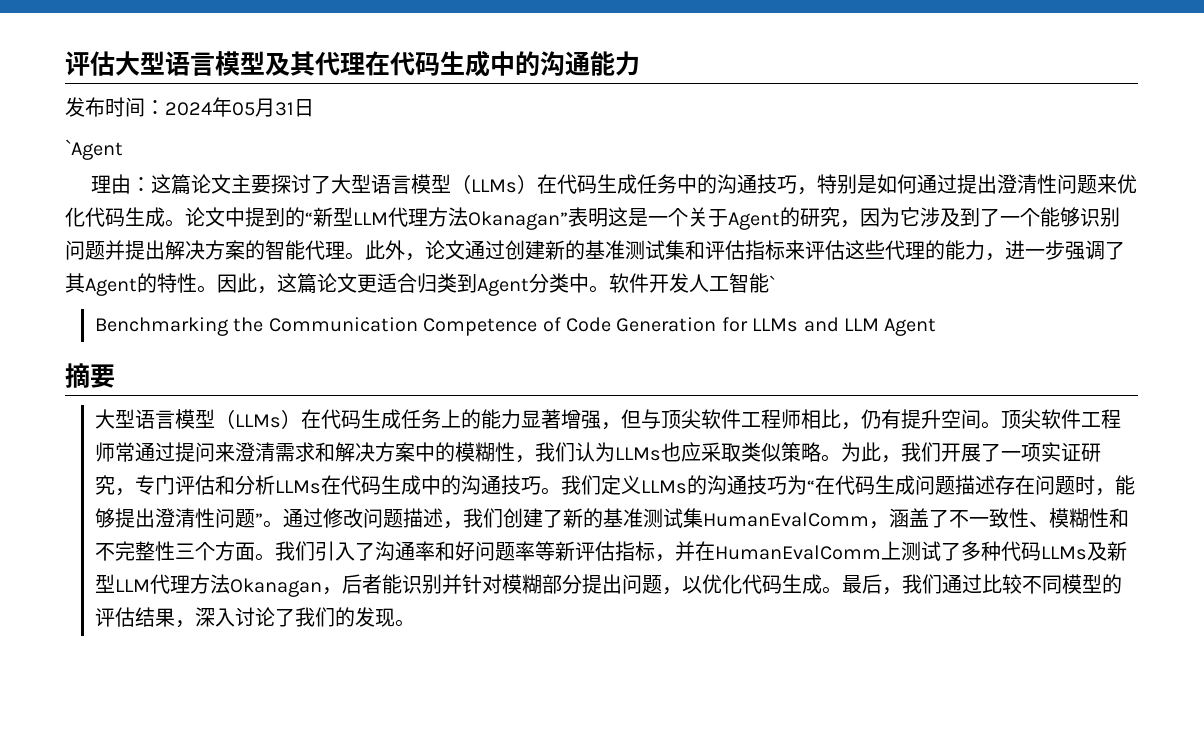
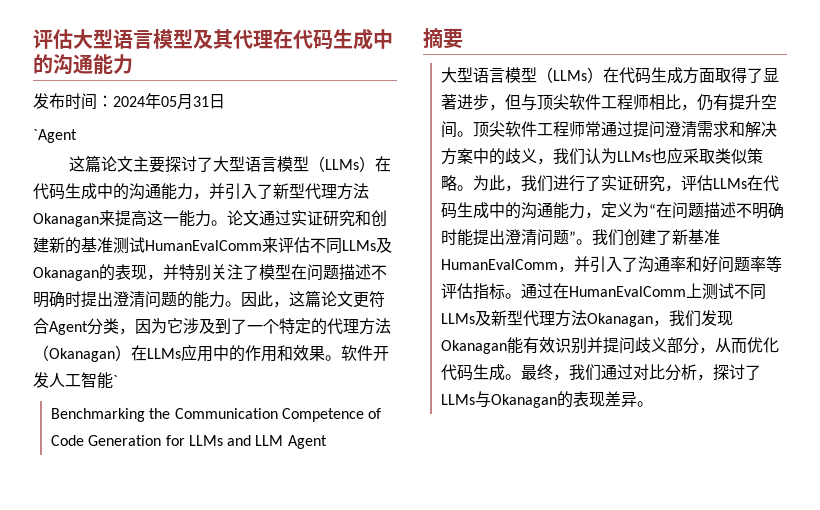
[91,174,152,194] 理由： -> (77, 136) none
[637,174,1138,195] [65,207,840,230] 任务中的沟通技巧，特别是如何通过提出澄清性问题来优化代码生成。论文中提到的“新型LLM代理方法Okanagan”表明这是一个关于Agent的研究 -> [97,183,369,200] [33,210,387,227] [33,237,392,254] [33,264,387,281] [33,290,385,308] [33,318,119,335] 中的沟通能力，并引入了新型代理方法Okanagan来提高这一能力。论文通过实证研究和创建新的基准测试HumanEvalComm来评估不同LLMs及Okanagan的表现，并特别关注了模型在问题描述不明确时提出澄清问题的能力。因此，这篇论文更符合Agent分类
[1040,207,1120,227] [65,240,1125,261] [65,273,589,296] 能够识别问题并提出解决方案的智能代理。此外，论文通过创建新的基准测试集和评估指标来评估这些代理的能力，进一步强调了其Agent的特性。因此，这篇论文更适合归类到Agent分类中 -> [279,318,391,335] [33,344,325,362] 特定的代理方法（Okanagan）在LLMs应用中的作用和效果
[401,409,602,429] 任务上的能力显著增强 -> [682,67,779,84] [440,94,489,110] 方面取得了显著进步
[215,442,236,462] 来 -> (665, 129) none
[455,442,516,462] 模糊性 -> [504,148,537,164] 歧义
[941,442,1102,462] [95,475,276,496] 开展了一项实证研究，专门评估和分析 -> [552,175,713,192] 进行了实证研究，评估
[501,475,1136,496] [95,508,216,528] 技巧。我们定义LLMs的沟通技巧为“在代码生成问题描述存在问题时，能够提出澄清性 -> [552,202,784,219] [440,229,537,246] 能力，定义为“在问题描述不明确时能提出澄清
[283,508,1130,529] [95,541,316,561] 通过修改问题描述，我们创建了新的基准测试集HumanEvalComm，涵盖了不一致性、模糊性和不完整性三个方面。我们 -> [591,229,720,246] [440,256,590,273] 我们创建了新基准HumanEvalComm，并
[555,541,696,562] 新评估指标，并 -> [440,283,553,300] 评估指标。通过
[941,541,1042,561] 了多种代码 -> [733,284,766,300] 不同
[115,579,151,592] LLM -> (523, 318) none
[342,574,703,595] 后者能识别并针对模糊部分提出问题，以 -> [668,310,733,327] [440,337,747,354] 我们发现Okanagan能有效识别并提问歧义部分，从而
[862,574,883,594] 后 -> [536,364,553,380] 终
[982,574,1123,594] [95,607,396,628] 比较不同模型的评估结果，深入讨论了我们的发现 -> [632,364,761,381] [440,391,637,408] 对比分析，探讨了LLMs与Okanagan的表现差异

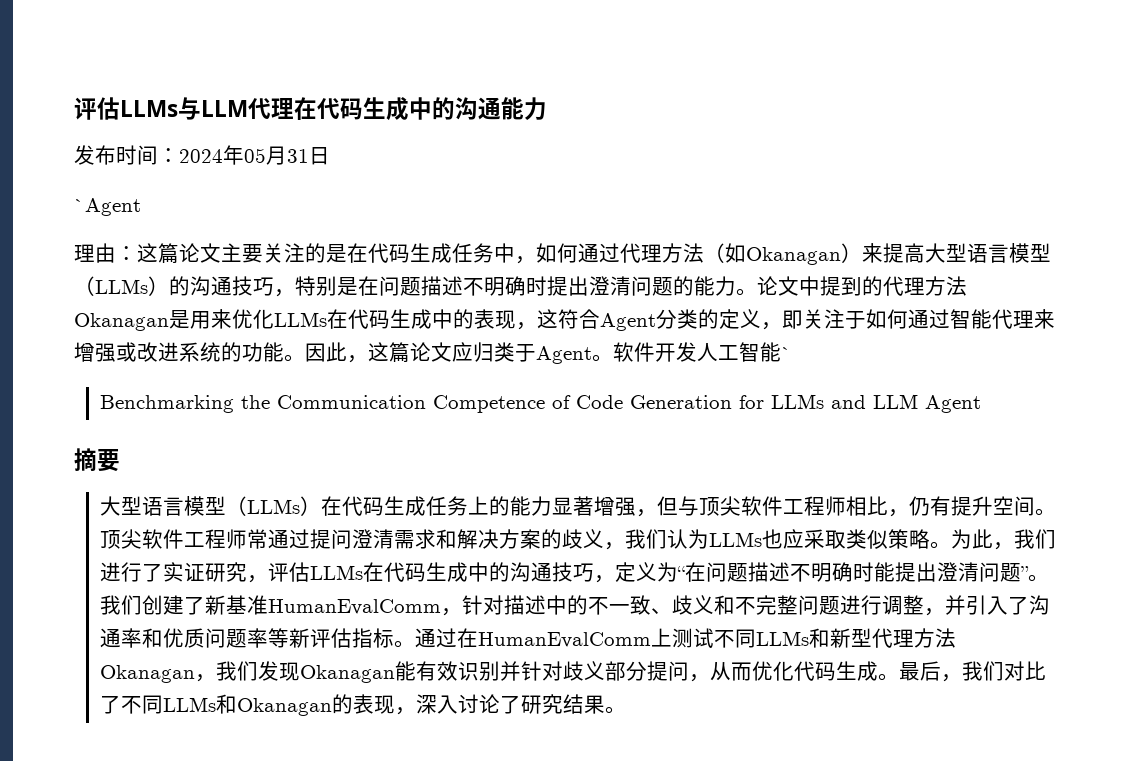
[33,29,233,49] 评估大型语言模型及其 -> [74,97,248,120] 评估LLMs与LLM
(77, 136) none -> [74,243,137,263] 理由：
[164,156,391,173] [33,183,369,200] [33,210,387,227] [33,237,392,254] [33,264,291,281] 探讨了大型语言模型（LLMs）在代码生成中的沟通能力，并引入了新型代理方法Okanagan来提高这一能力。论文通过实证研究和创建新的基准测试HumanEvalComm来评估不同LLMs及Okanagan的表现，并特别关注了模型 -> [263,243,1051,265] [74,276,358,297] 关注的是在代码生成任务中，如何通过代理方法（如Okanagan）来提高大型语言模型（LLMs）的沟通技巧，特别是
[241,290,385,308] [33,318,391,335] [33,344,325,362] 因此，这篇论文更符合Agent分类，因为它涉及到了一个特定的代理方法（Okanagan）在LLMs应用中的作用和效果 -> [757,276,967,296] [74,309,1055,331] [74,342,592,364] 论文中提到的代理方法Okanagan是用来优化LLMs在代码生成中的表现，这符合Agent分类的定义，即关注于如何通过智能代理来增强或改进系统的功能。因此，这篇论文应归类于Agent
[682,67,779,84] [440,94,489,110] 方面取得了显著进步 -> [426,496,637,516] 任务上的能力显著增强
[472,148,489,164] 中 -> (542, 539) none
[552,202,585,219] 能力 -> [552,562,595,582] 技巧
(574, 269) none -> [462,595,946,616] 针对描述中的不一致、歧义和不完整问题进行调整，
[701,256,718,273] 好 -> [163,628,206,648] 优质
(782, 264) none -> [289,628,311,648] 新
[474,310,491,326] 及 -> [809,628,831,648] 和
[602,337,635,354] 提问 -> [521,661,564,681] 针对
(699, 345) none -> [647,661,690,681] 提问
[536,364,761,381] [440,391,637,408] 终，我们通过对比分析，探讨了LLMs与Okanagan的表现差异 -> [920,661,1047,682] [100,694,606,716] 后，我们对比了不同LLMs和Okanagan的表现，深入讨论了研究结果

